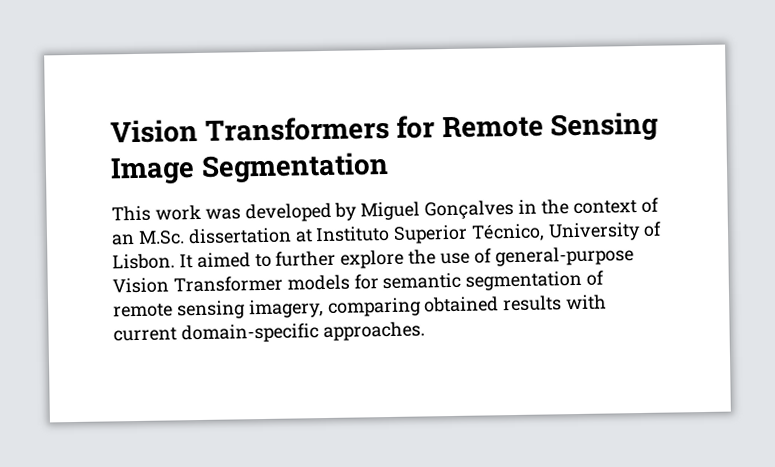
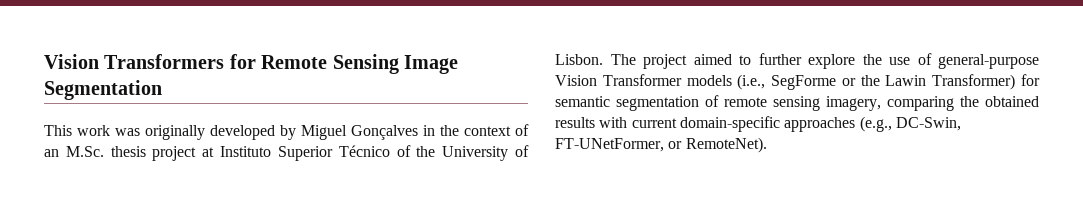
(241, 214) none -> [145,125,205,140] originally
[187,227,292,245] dissertation -> [110,146,197,161] thesis project
[471,223,546,242] Técnico, -> [338,145,436,157] Técnico of the
[178,254,193,269] It -> [610,54,687,69] The project
(350, 282) none -> [737,74,1016,90] (i.e., SegForme or the Lawin Transformer)
(421, 307) none -> [960,96,979,107] the
[322,321,425,342] approaches. -> [784,116,961,132] [555,137,767,153] approaches (e.g., DC-Swin, FT-UNetFormer, or RemoteNet).

